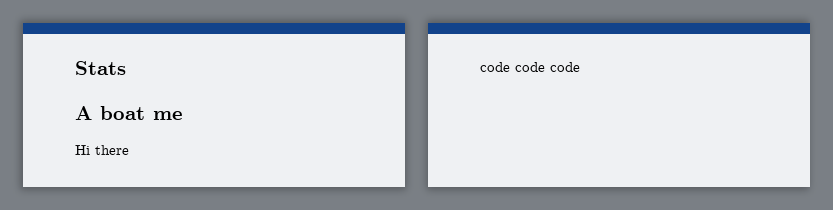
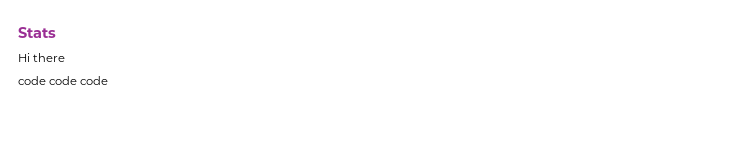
[75,106,183,120] // A boat me -> (56, 32) none

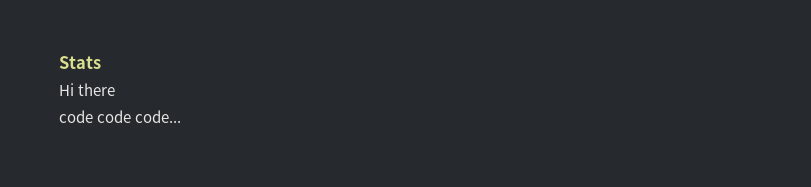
[80,76,109,85] code -> [135,110,182,123] code...

